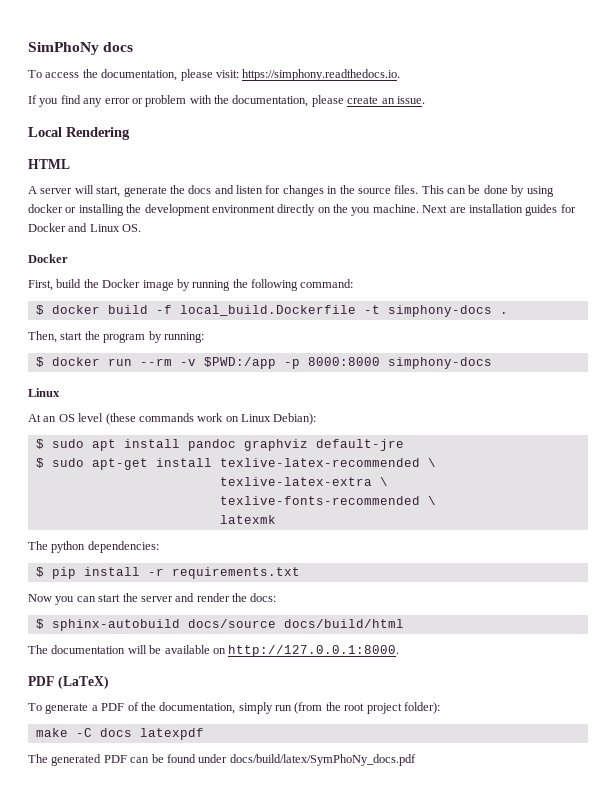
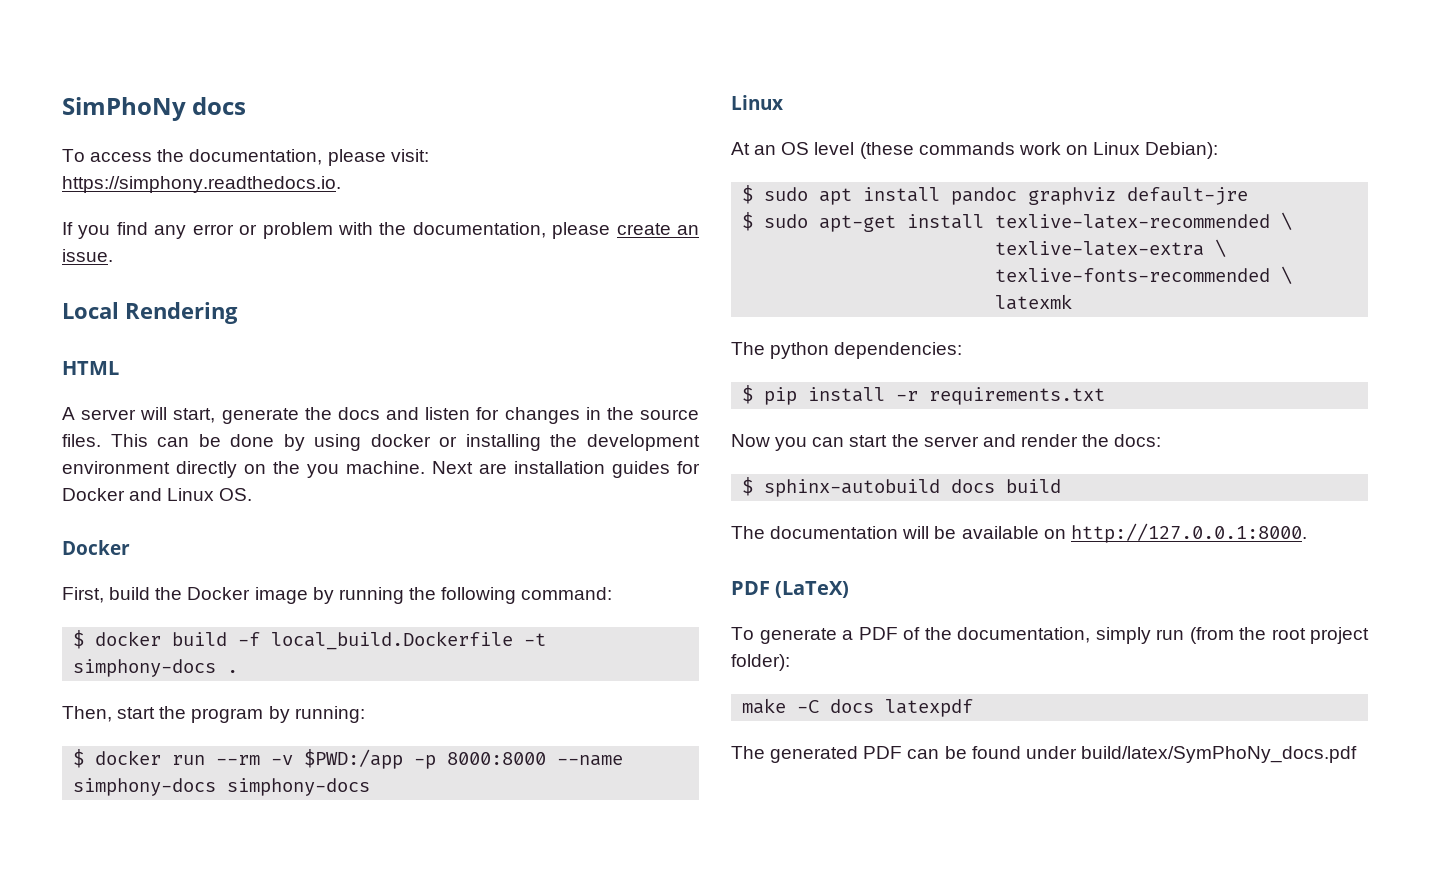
(380, 361) none -> [557,755,624,766] [73,778,217,796] --name simphony-docs
[187,619,404,628] docs/source docs/build/html -> [951,479,1062,493] docs build
[229,754,416,766] docs/build/latex/SymPhoNy_docs.pdf -> [1080,746,1357,763] build/latex/SymPhoNy_docs.pdf

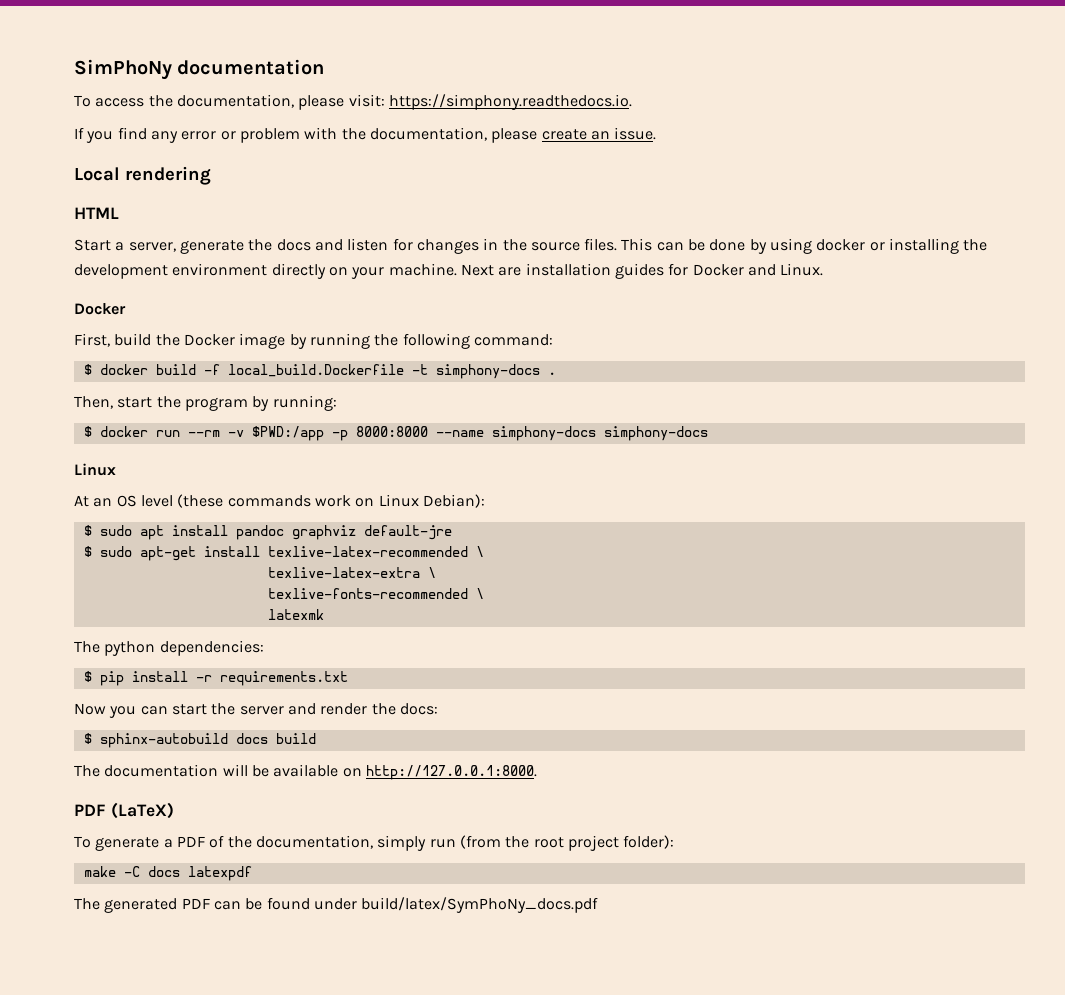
[192,97,247,115] docs -> [177,59,325,75] documentation
[125,302,238,324] Rendering -> [125,166,211,185] rendering
[62,407,216,423] A server will start, -> [74,239,176,252] Start a server,
[273,461,339,478] the you -> [351,267,385,279] your
[167,488,253,501] Linux OS. -> [780,263,824,276] Linux.

